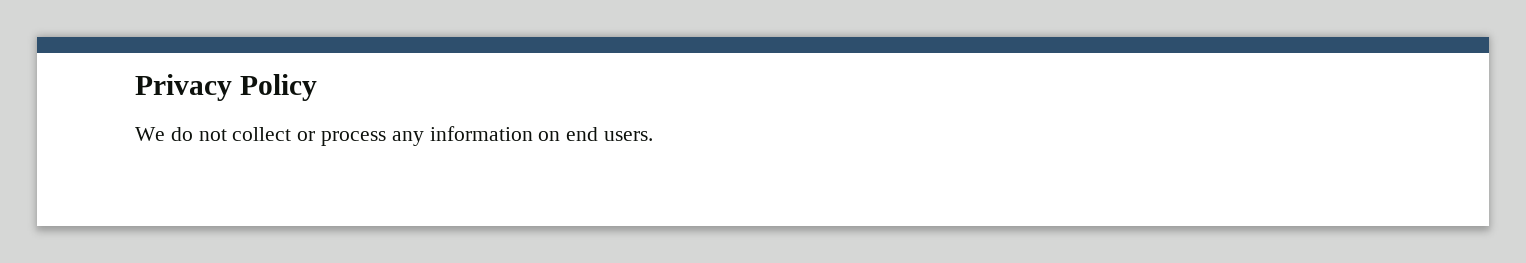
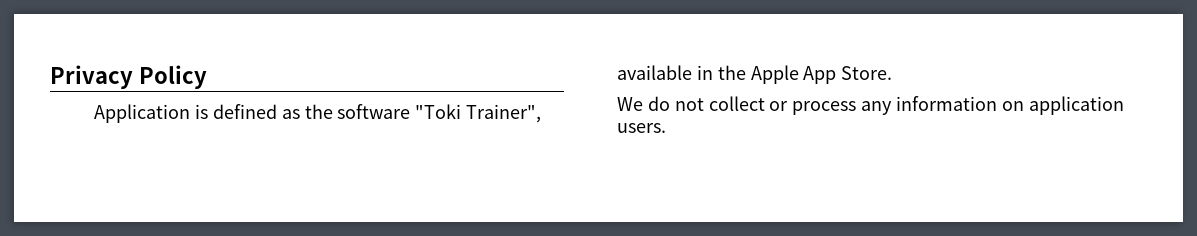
(317, 87) none -> [94,104,542,123] [617,65,893,84] // Application is defined as the software "Toki Trainer", available in the Apple App Store.
[566,127,599,141] end -> [1028,96,1124,115] application

